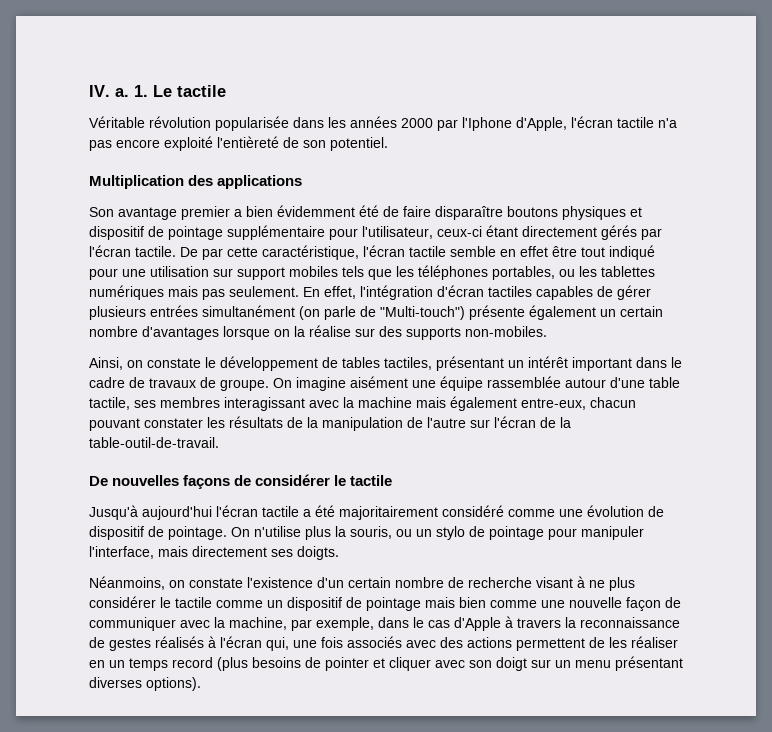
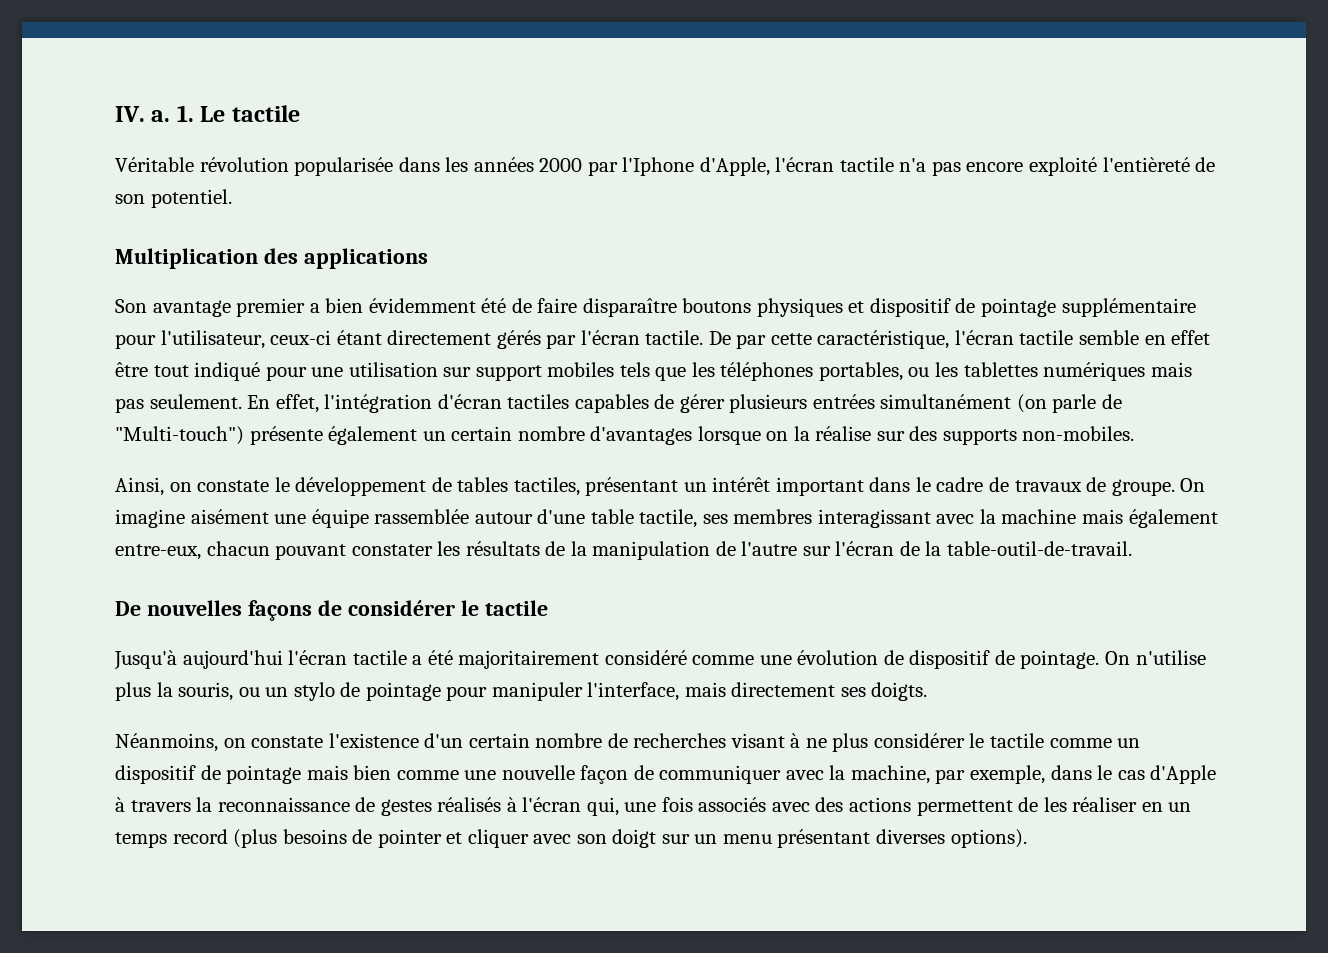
[468,577,532,588] recherche -> [633,733,727,748] recherches

